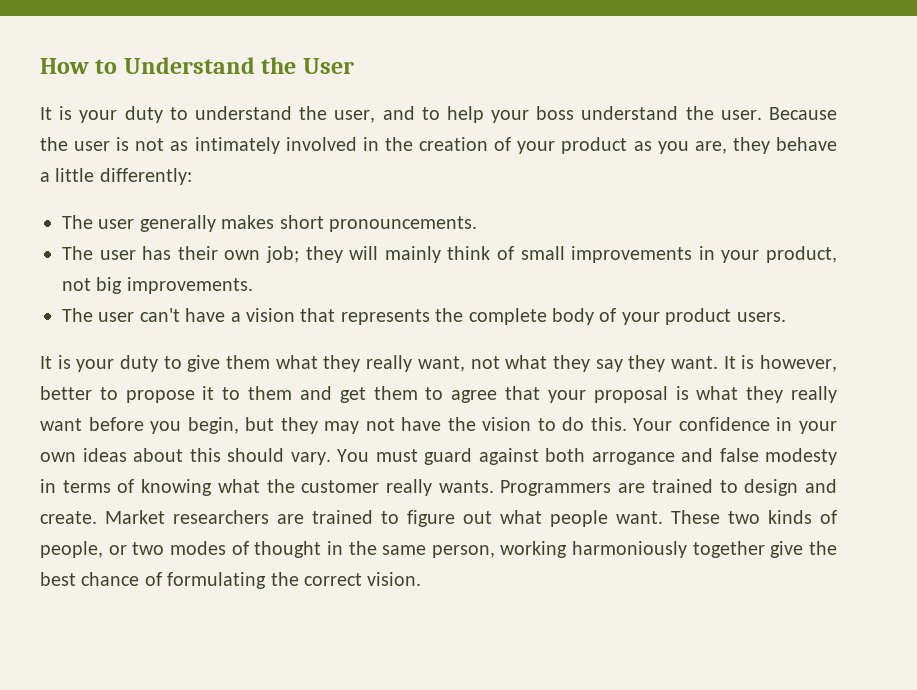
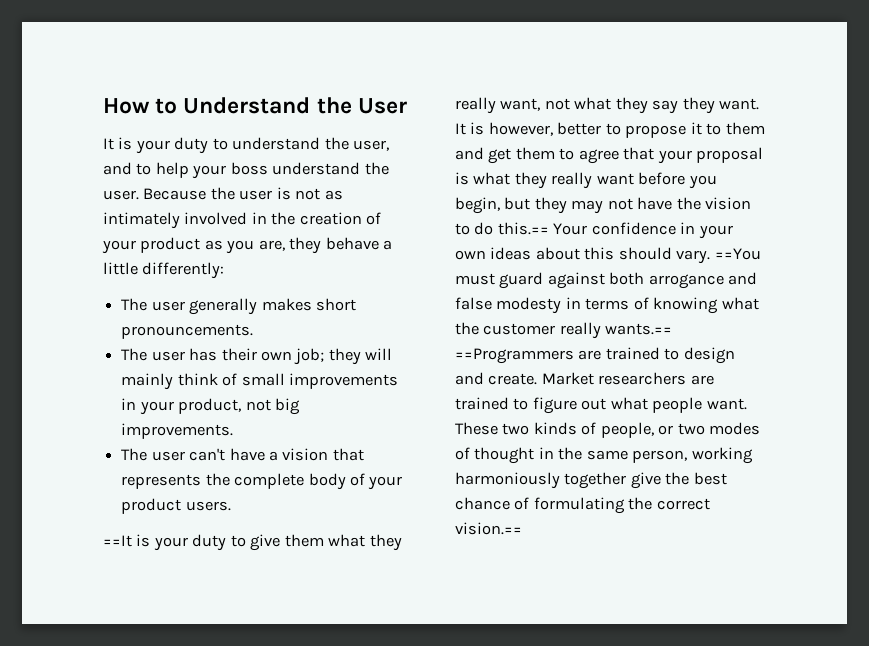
[40,356,52,369] It -> [103,535,132,547] ==It
[590,417,627,431] this. -> [497,222,549,235] this.==
[337,449,369,462] You -> [714,248,761,260] ==You
[438,480,612,496] wants. Programmers -> [605,323,673,335] [455,348,574,364] wants.== ==Programmers
[367,572,422,586] vision. -> [455,522,522,535] vision.==

